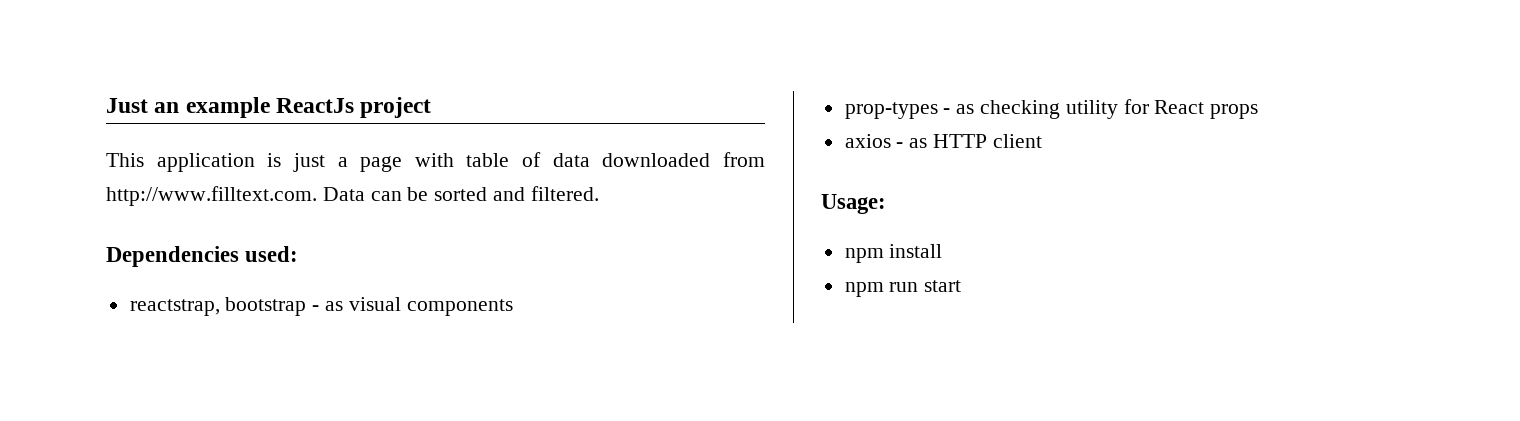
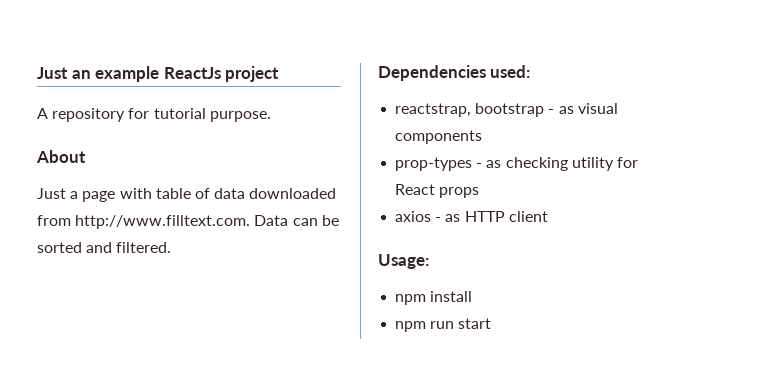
[106,153,325,172] This application is just -> [37,108,271,122] [36,150,86,163] [37,188,66,199] A repository for tutorial purpose. // About // Just

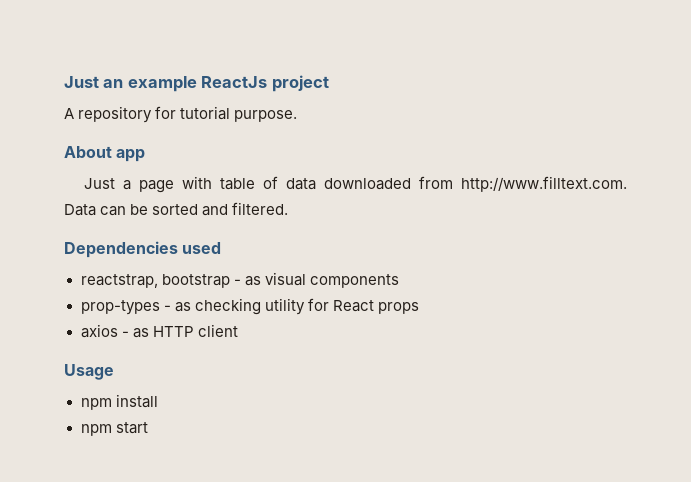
(86, 156) none -> [116,149,146,162] app
[490,65,531,78] used: -> [182,242,222,254] used
[378,254,429,269] Usage: -> [64,364,114,380] Usage
[430,321,455,329] run -> (112, 430) none

